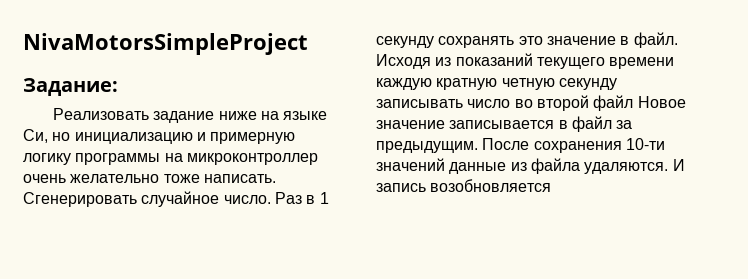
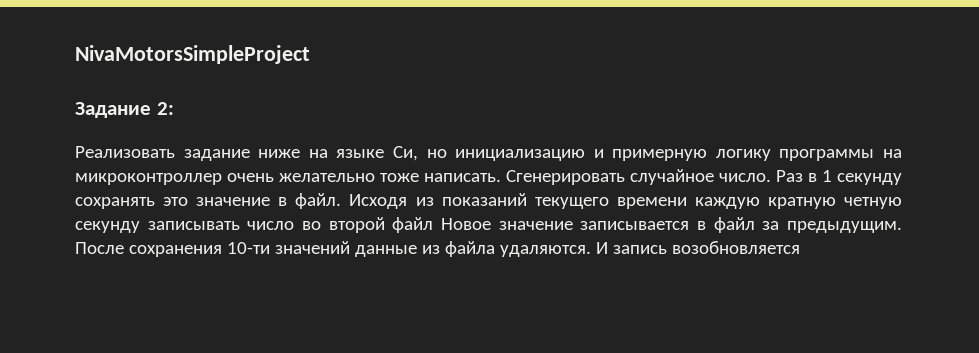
[23,78,118,96] Задание: -> [75,102,174,118] Задание 2:

